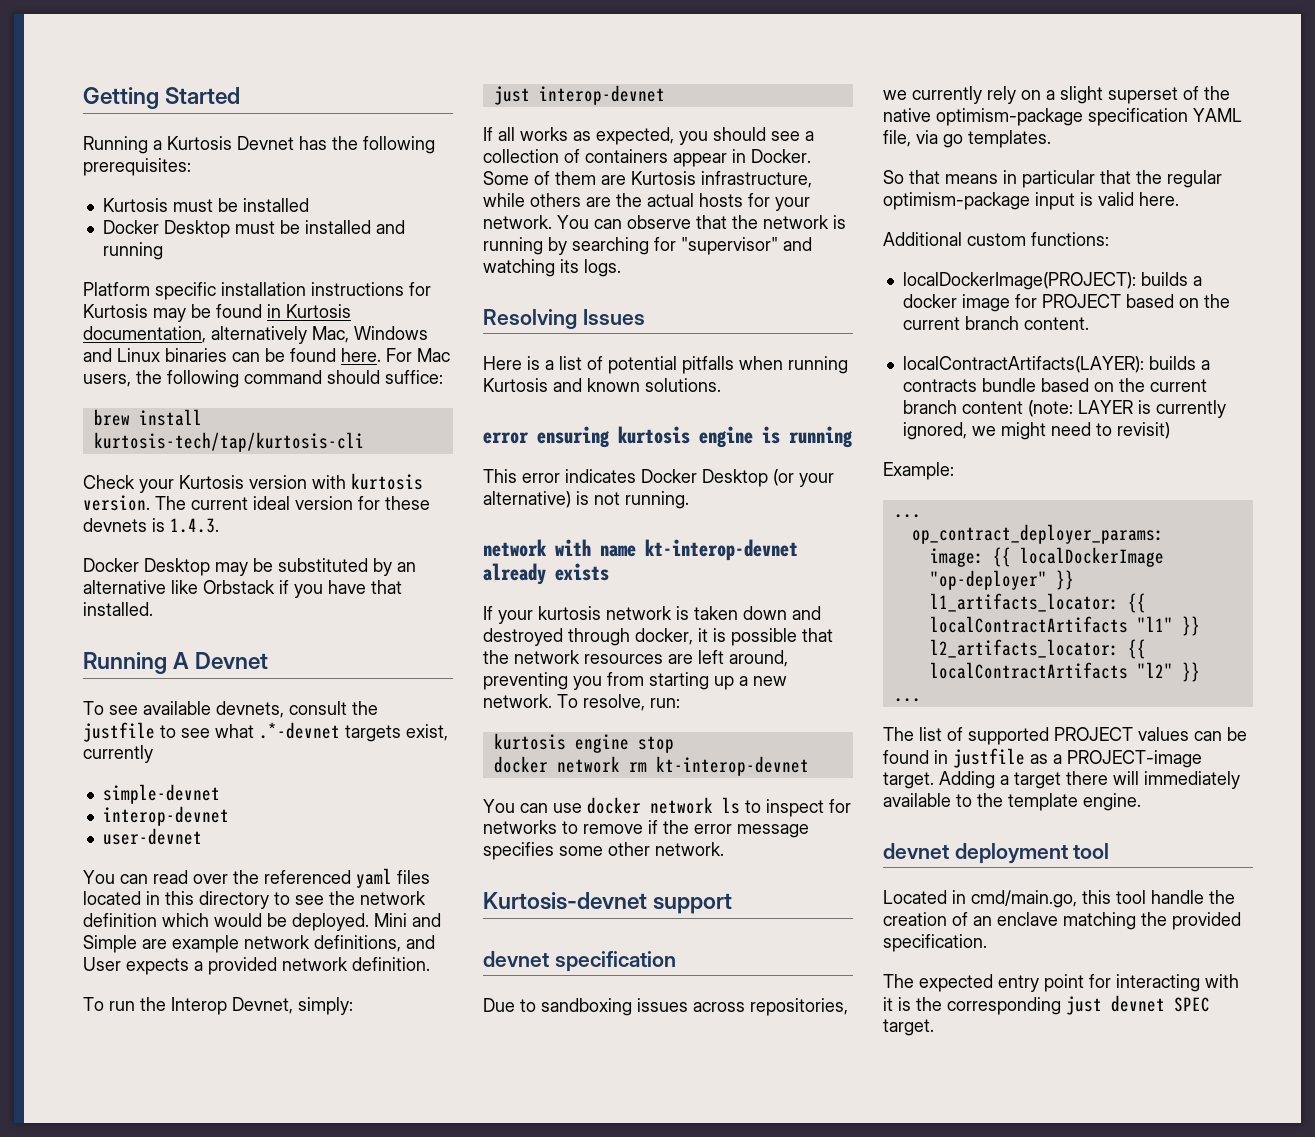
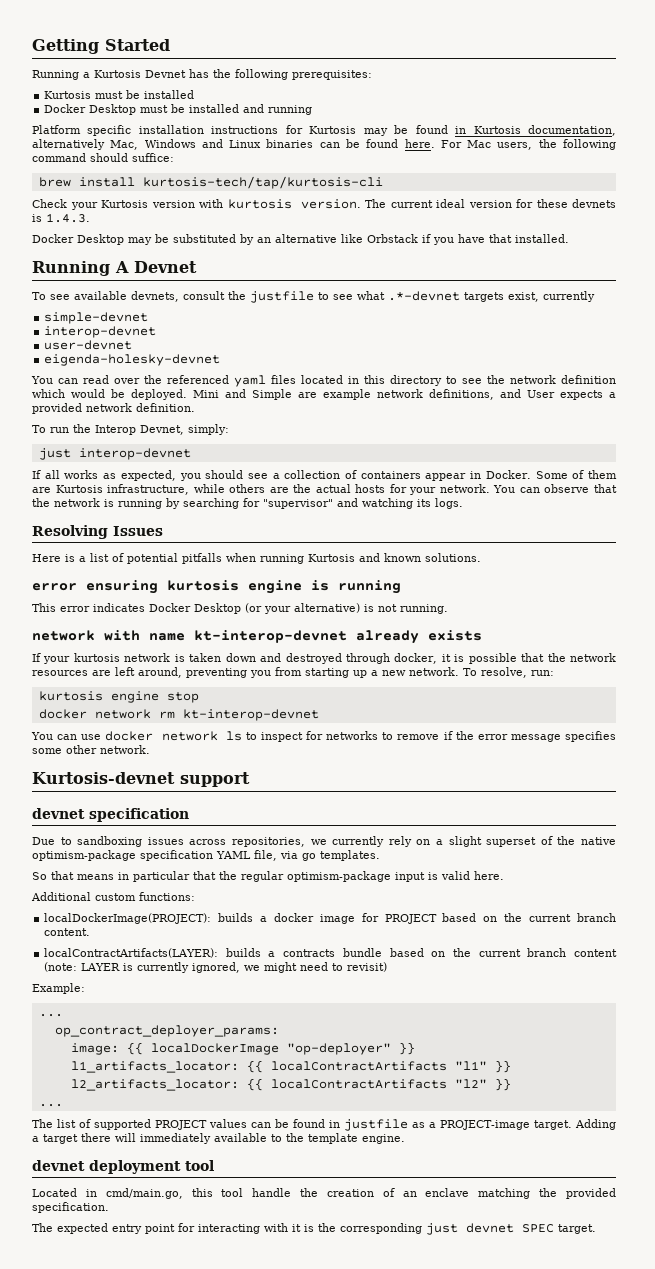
(202, 836) none -> [44,354,221,366] // eigenda-holesky-devnet

